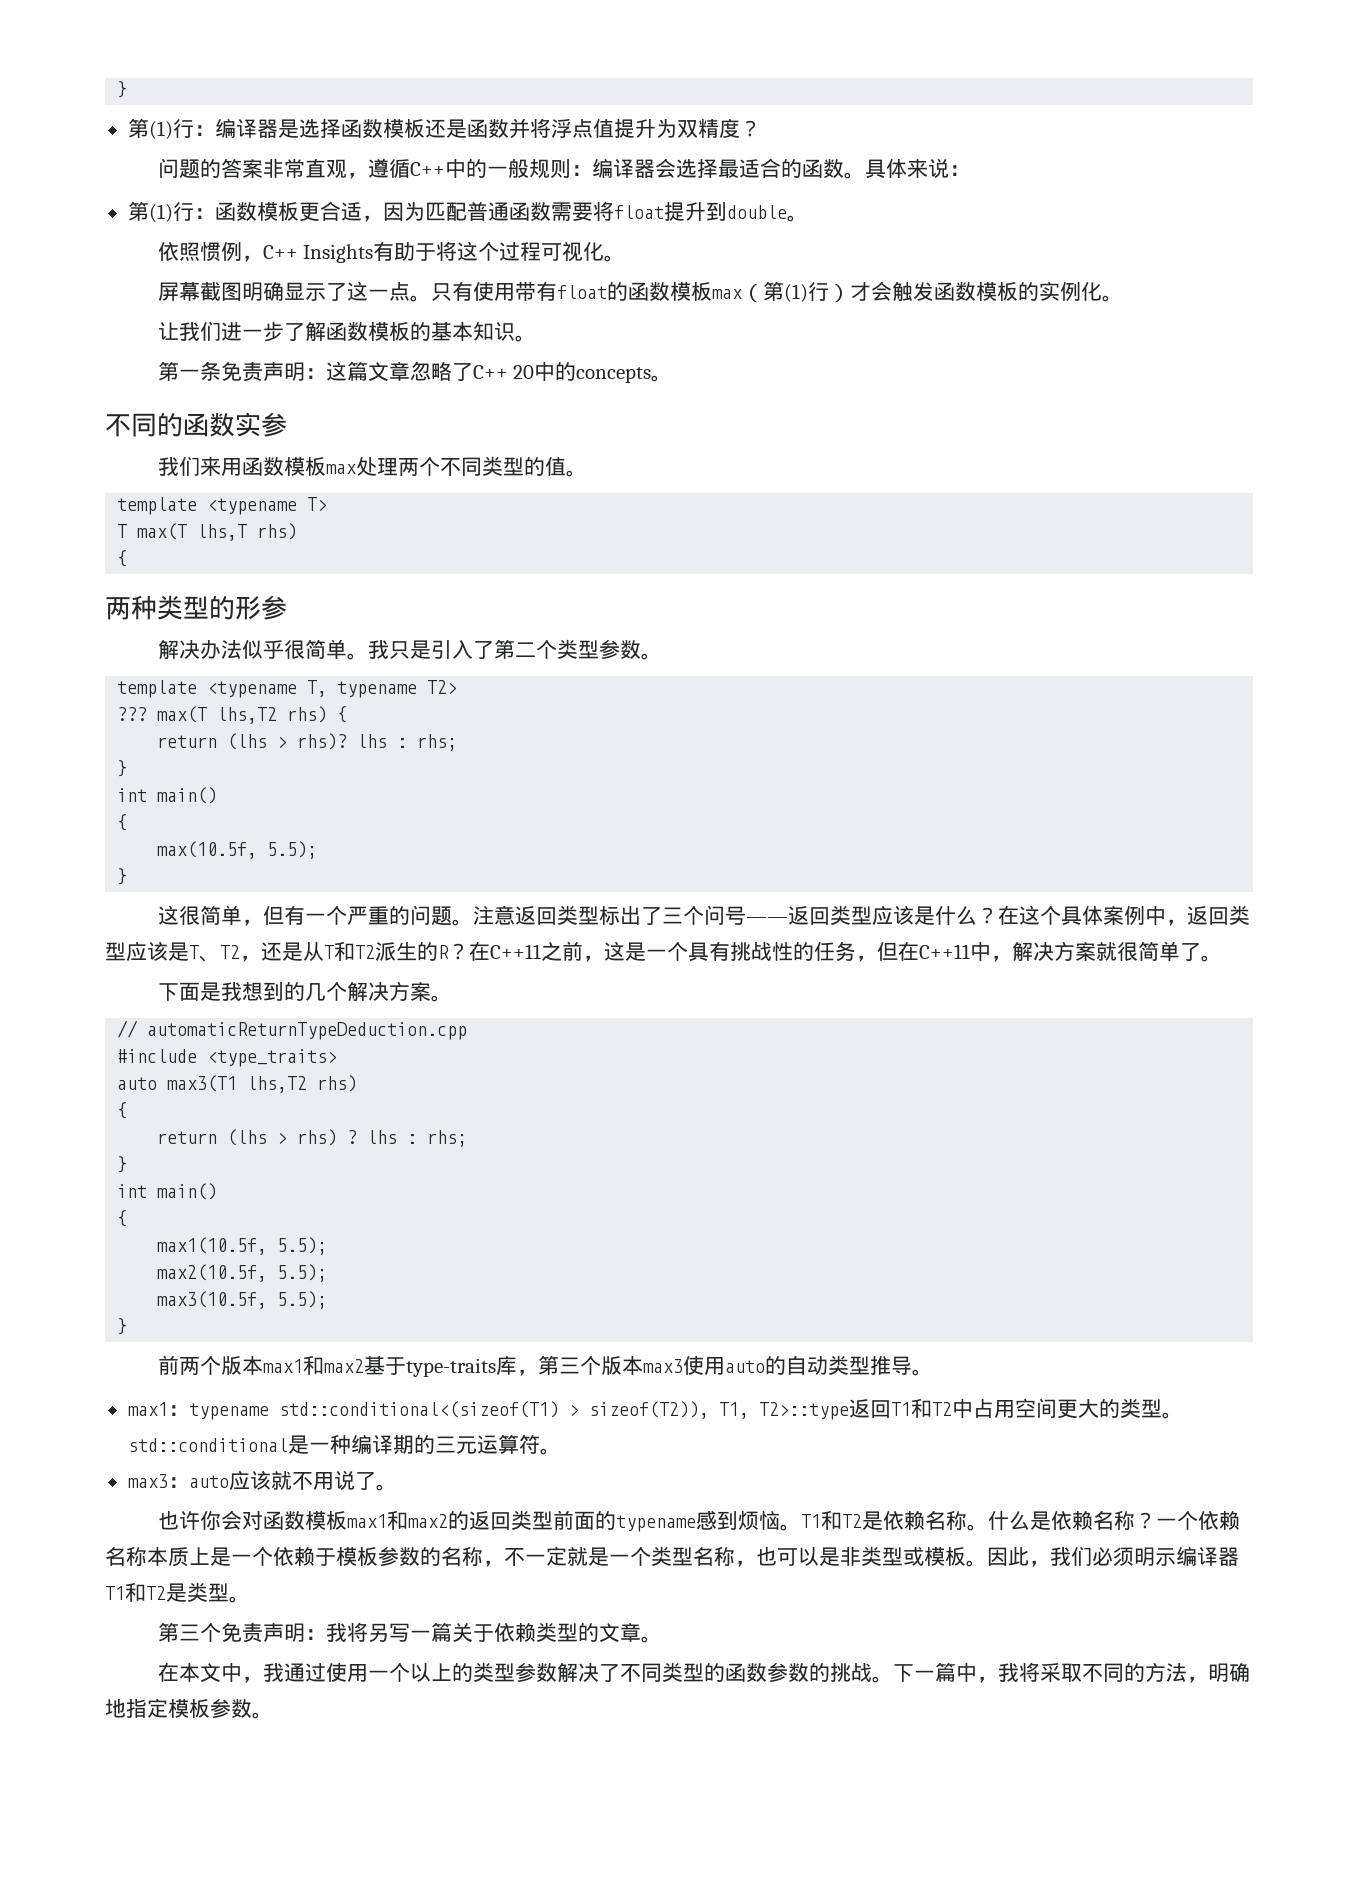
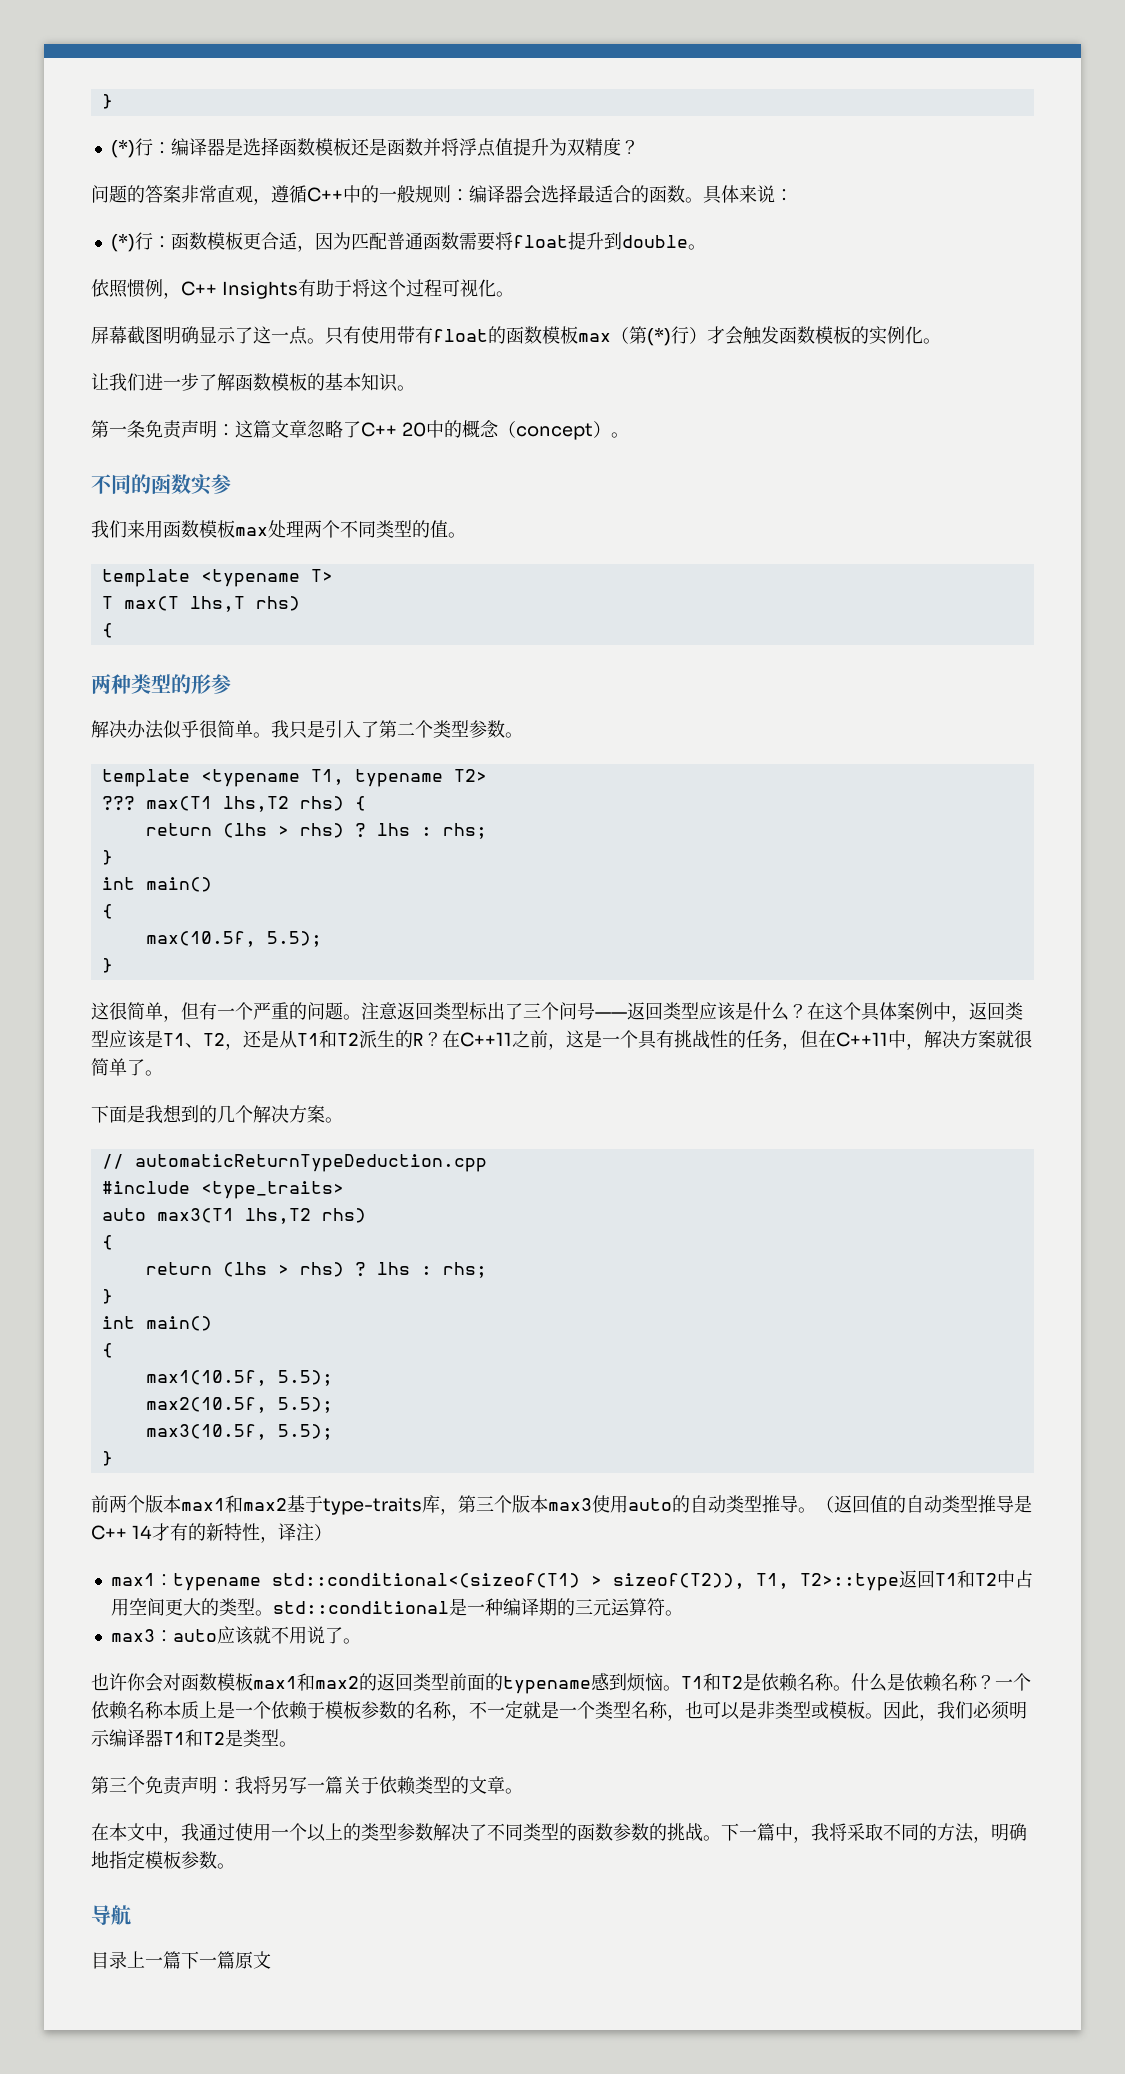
[117,81,128,98] [127,118,173,140] } // 第(1) -> [101,94,113,109] [110,139,135,158] } // (*)
[127,201,173,223] 第(1) -> [110,233,135,252] (*)
[783,284,808,303] (1) -> [647,327,671,346] (*)
[576,367,652,383] concepts -> [461,420,611,440] 概念（concept）
[307,680,328,697] T, -> [310,769,344,785] T1,
[157,706,208,723] max(T -> [145,796,212,811] max(T1
[297,733,348,750] rhs)? -> [299,823,366,838] rhs) ?
[189,945,199,959] T -> [163,1033,185,1046] T1
[324,945,334,959] T -> [297,1033,319,1046] T1
(933, 1372) none -> [816,1495,1032,1513] [91,1523,332,1543] （返回值的自动类型推导是C++ 14才有的新特性，译注）
(273, 1715) none -> [91,1905,131,1925] [91,1951,271,1969] // 导航 // 目录上一篇下一篇原文

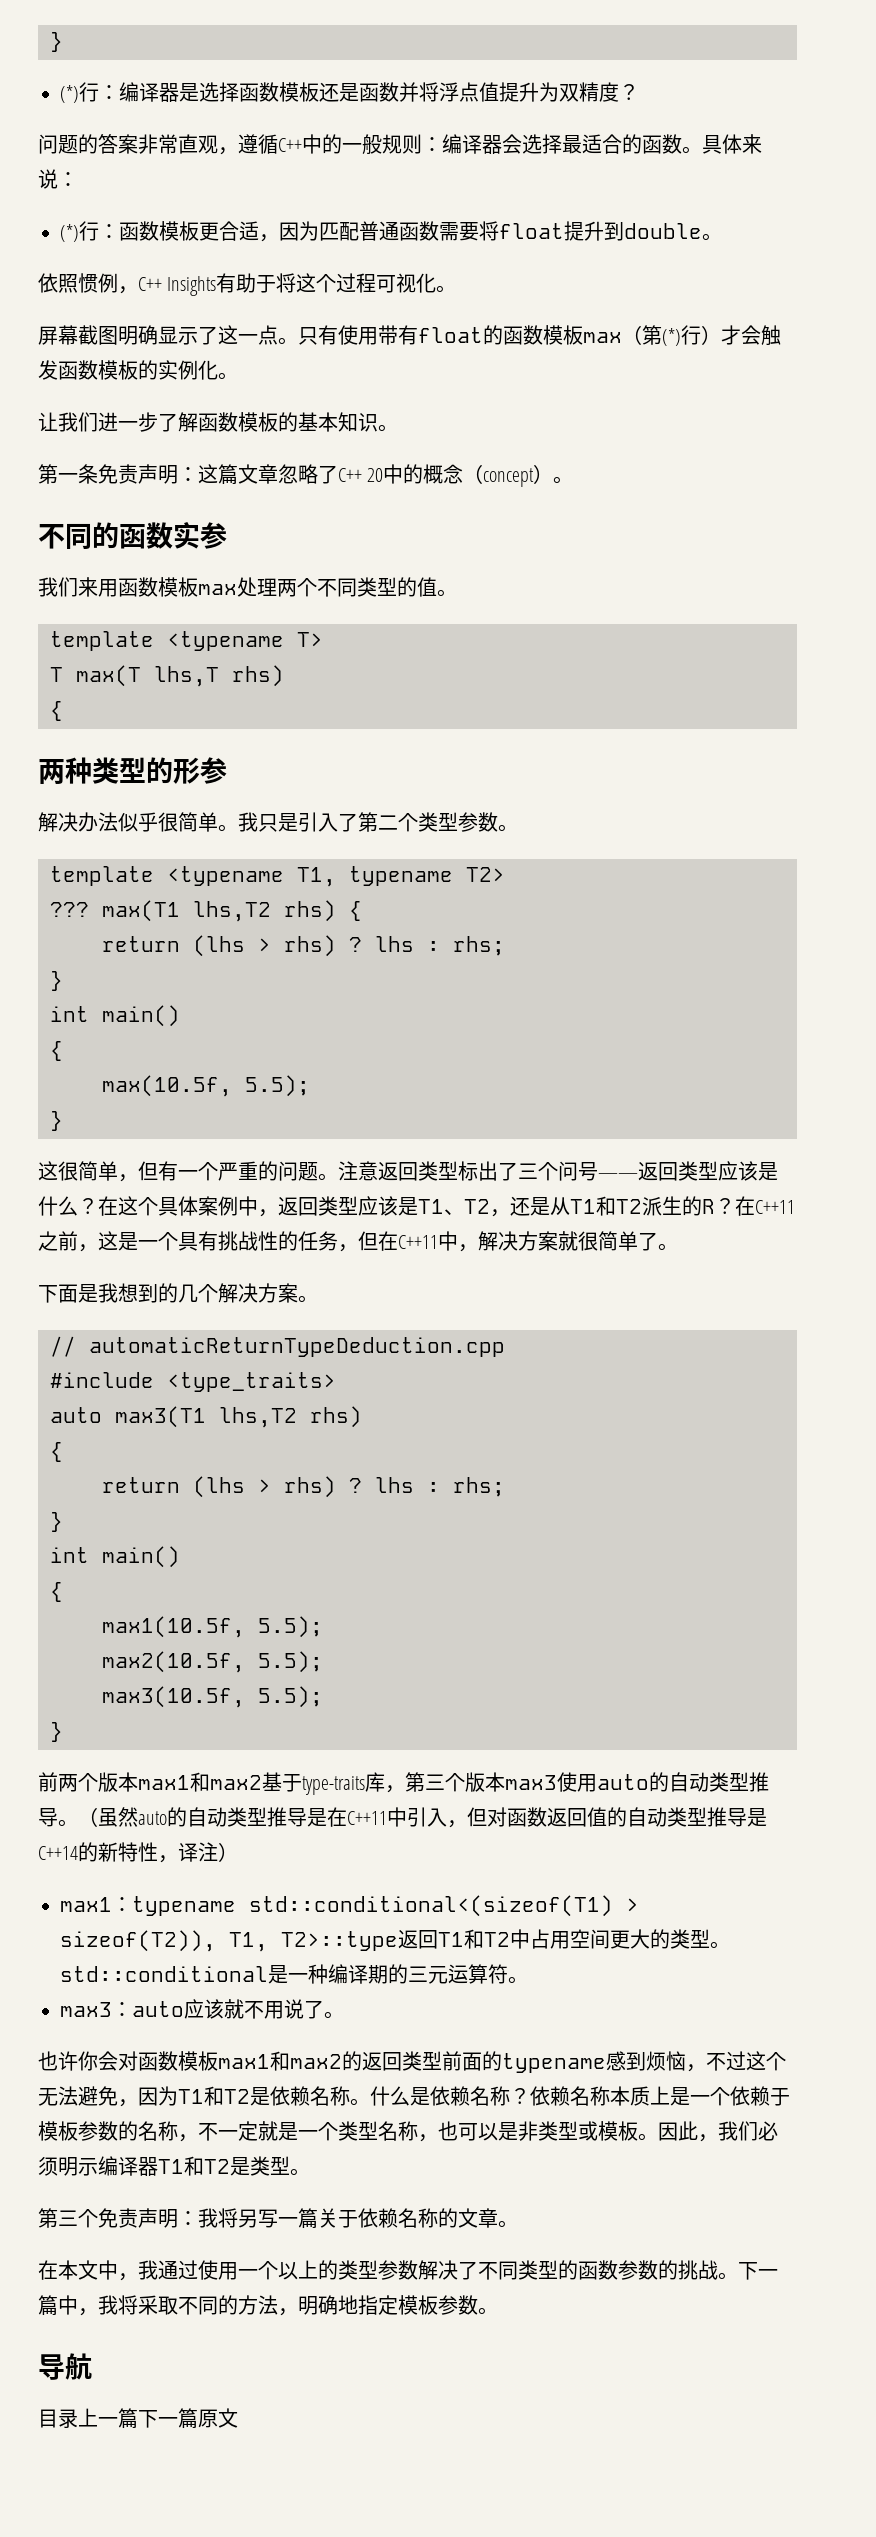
(834, 1504) none -> [98,1807,547,1828] 虽然auto的自动类型推导是在C++11中引入，但对函数
[91,1523,188,1541] C++ 14才有 -> [38,1846,78,1860] C++14
[663,1685,681,1691] 。 -> [686,2051,786,2072] [38,2086,178,2107] ，不过这个无法避免，因为
[995,1673,1031,1691] 一个 -> (530, 2096) none
[415,1776,451,1794] 类型 -> [398,2208,438,2228] 名称

